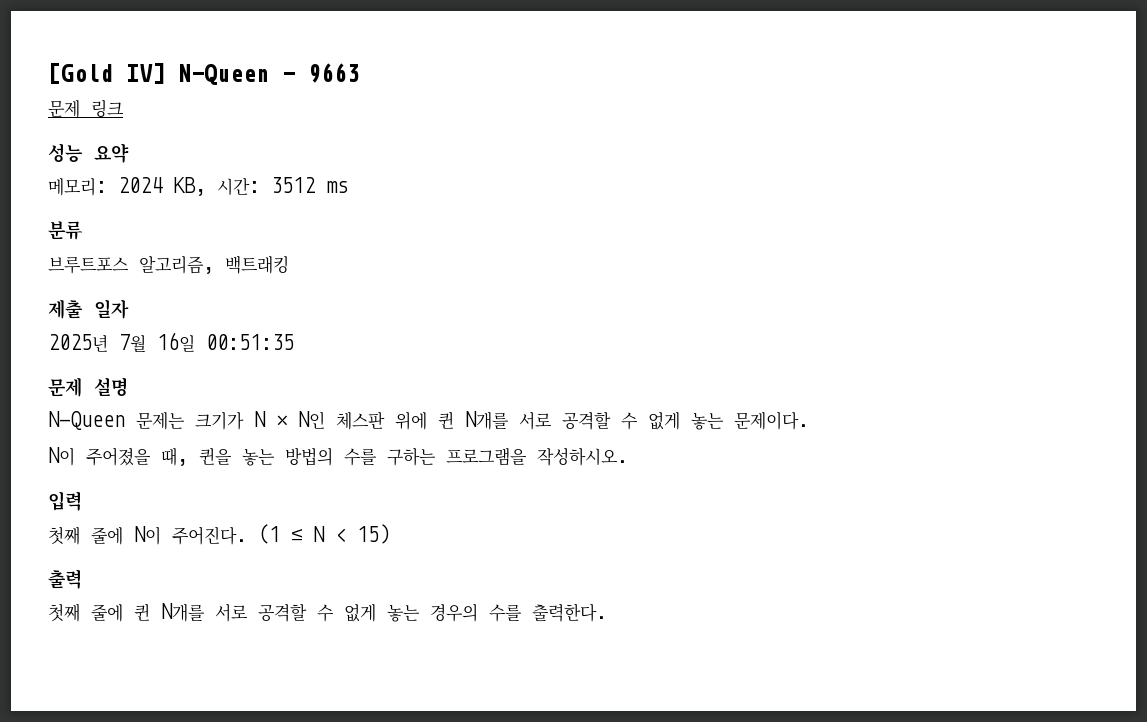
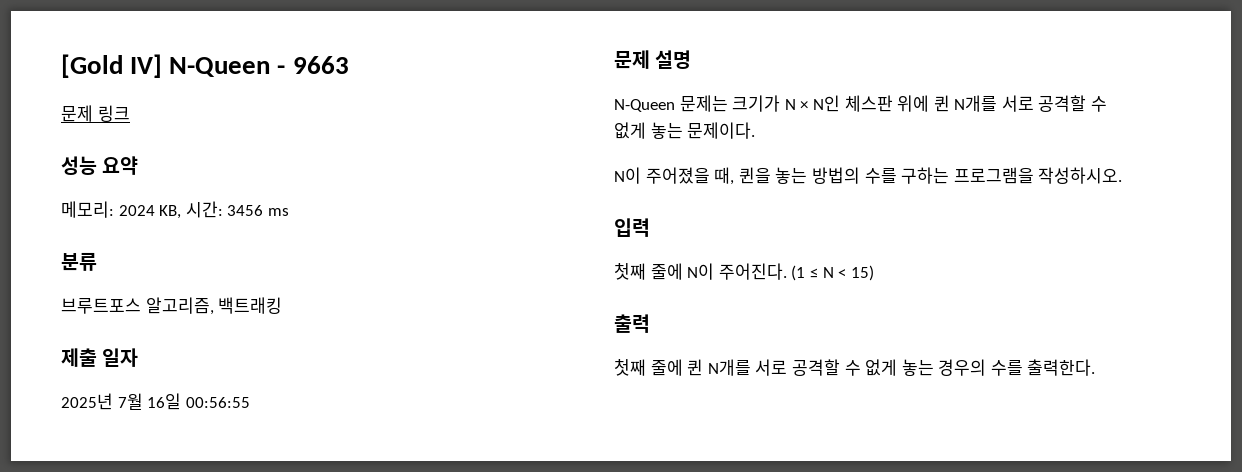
[271,177,315,193] 3512 -> [227,205,264,216] 3456
[206,334,294,350] 00:51:35 -> [185,397,250,408] 00:56:55

